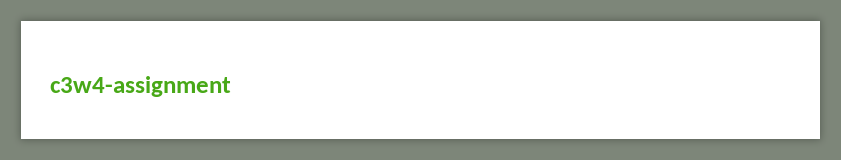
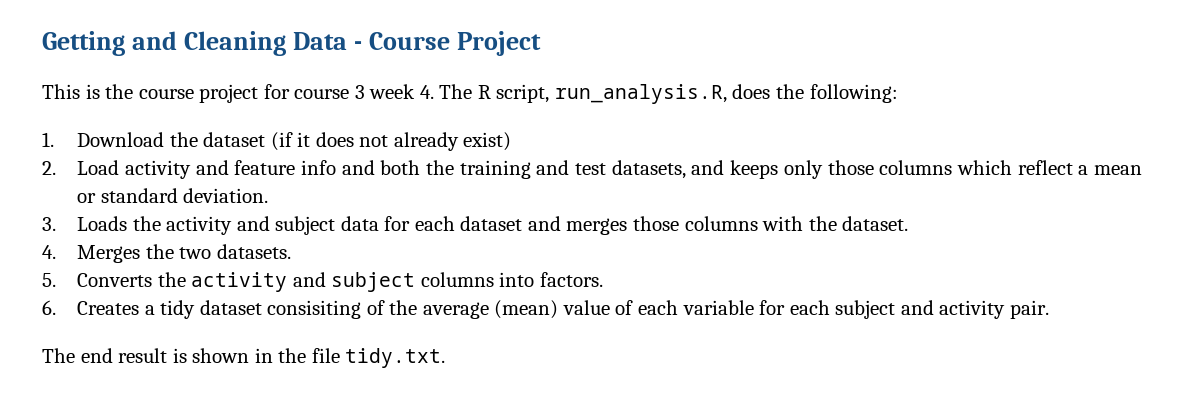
[50,76,231,97] c3w4-assignment -> [42,31,542,56] [42,84,898,104] [42,132,512,151] [42,160,1142,179] [77,188,269,203] [42,216,909,235] [42,244,291,263] [42,272,603,292] [42,300,1049,319] [42,348,446,368] Getting and Cleaning Data - Course Project // This is the course project for course 3 week 4. The R script, run_analysis.R, does the following: // 1. Download the dataset (if it does not already exist) // 2. Load activity and feature info and both the training and test datasets, and keeps only those columns which reflect a mean or standard deviation. // 3. Loads the activity and subject data for each dataset and merges those columns with the dataset. // 4. Merges the two datasets. // 5. Converts the activity and subject columns into factors. // 6. Creates a tidy dataset consisiting of the average (mean) value of each variable for each subject and activity pair. // The end result is shown in the file tidy.txt.

